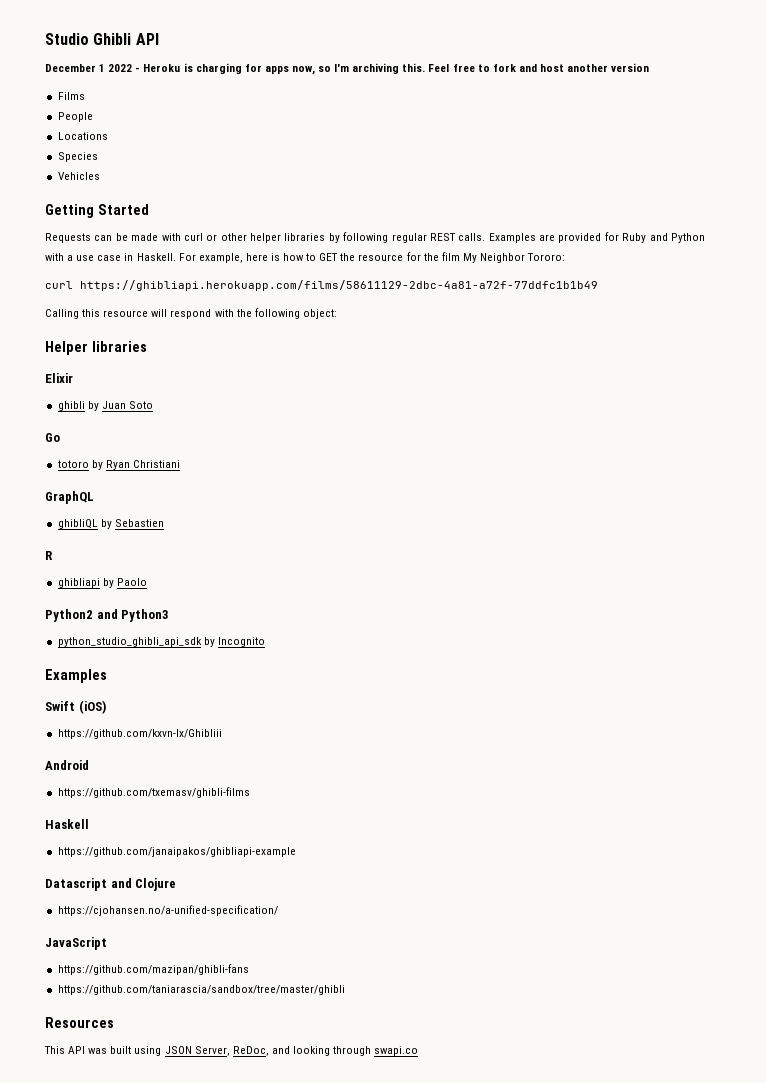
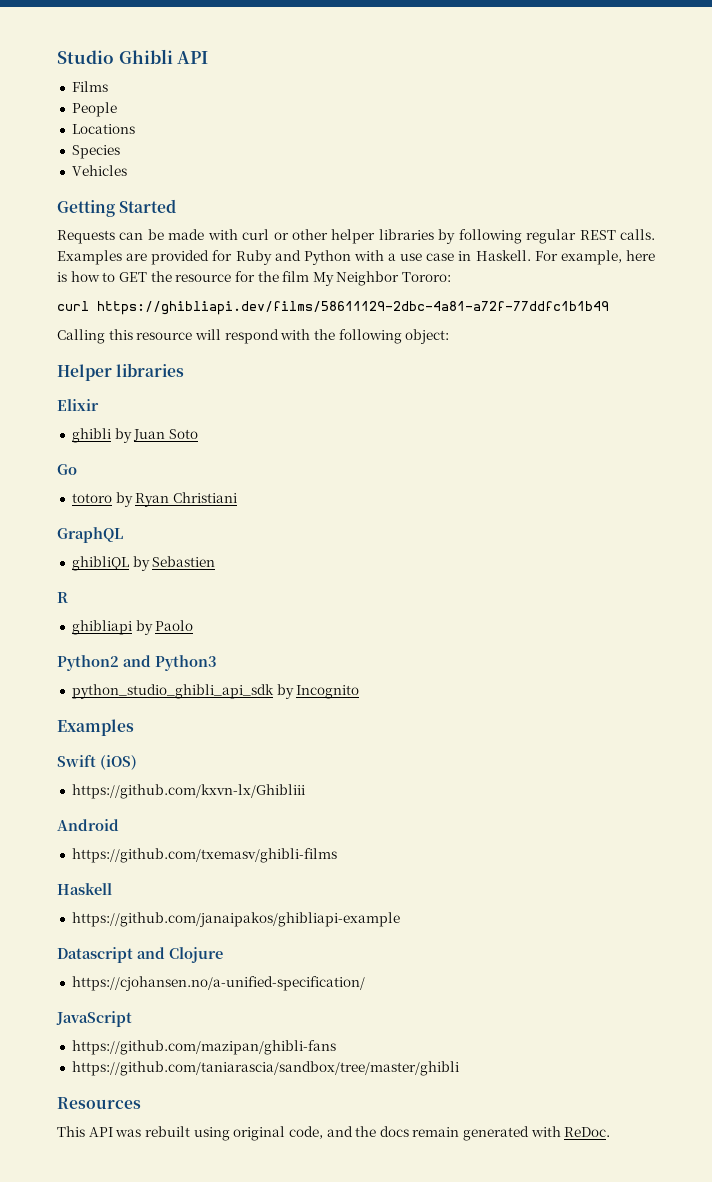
[45,63,650,75] // December 1 2022 - Heroku is charging for apps now, so I'm archiving this. Feel free to fork and host another version -> (209, 57) none
[80,280,598,291] https://ghibliapi.herokuapp.com/films/58611129-2dbc-4a81-a72f-77ddfc1b1b49 -> [97,301,609,315] https://ghibliapi.dev/films/58611129-2dbc-4a81-a72f-77ddfc1b1b49
[110,1046,419,1056] built using JSON Server, ReDoc, and looking through swapi.co -> [144,1126,611,1141] rebuilt using original code, and the docs remain generated with ReDoc.

